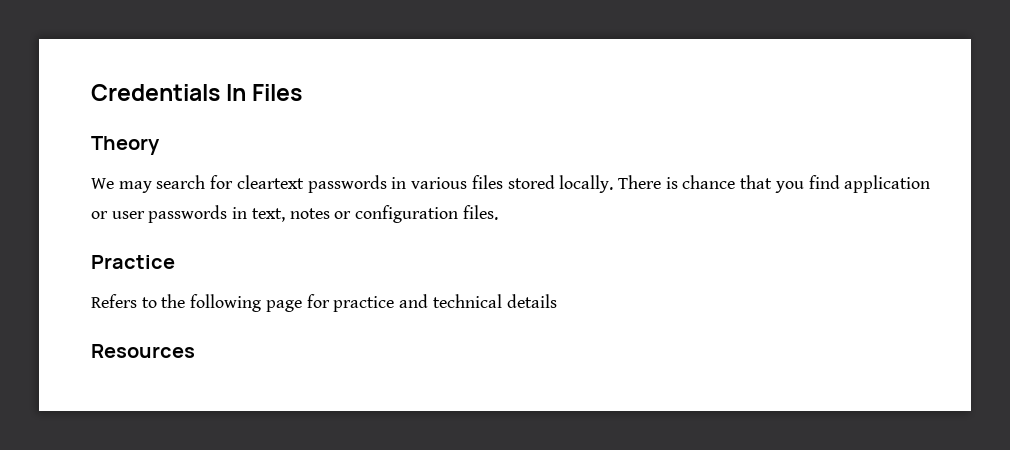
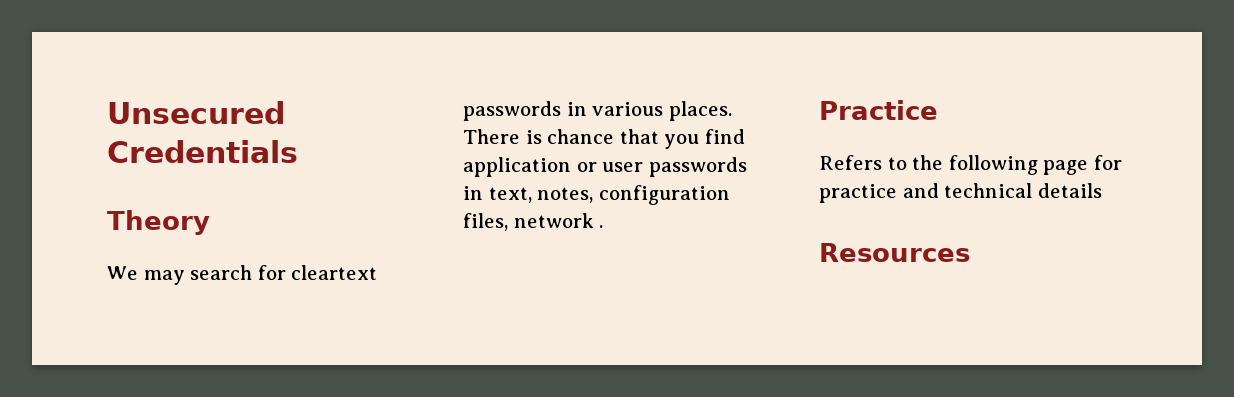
(91, 92) none -> [107,101,285,124] Unsecured
[226,84,303,101] In Files -> (298, 151) none
[471,175,614,193] files stored locally. -> [668,101,732,121] places.
[289,205,498,223] notes or configuration files. -> [537,185,730,205] [463,213,604,231] notes, configuration files, network .

